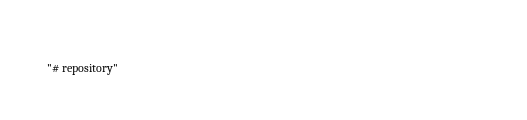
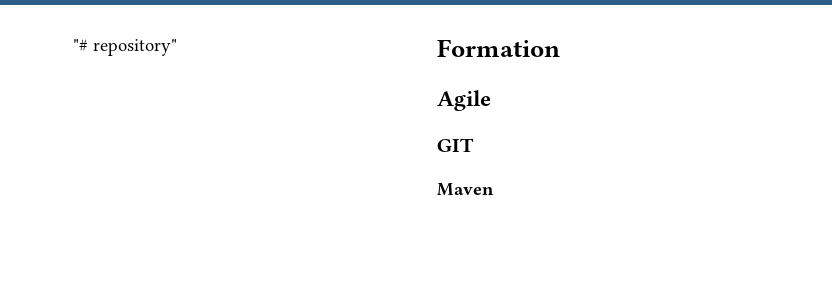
(119, 69) none -> [437,39,560,57] [437,90,491,111] [437,138,474,152] [437,183,494,196] // Formation // Agile // GIT // Maven

